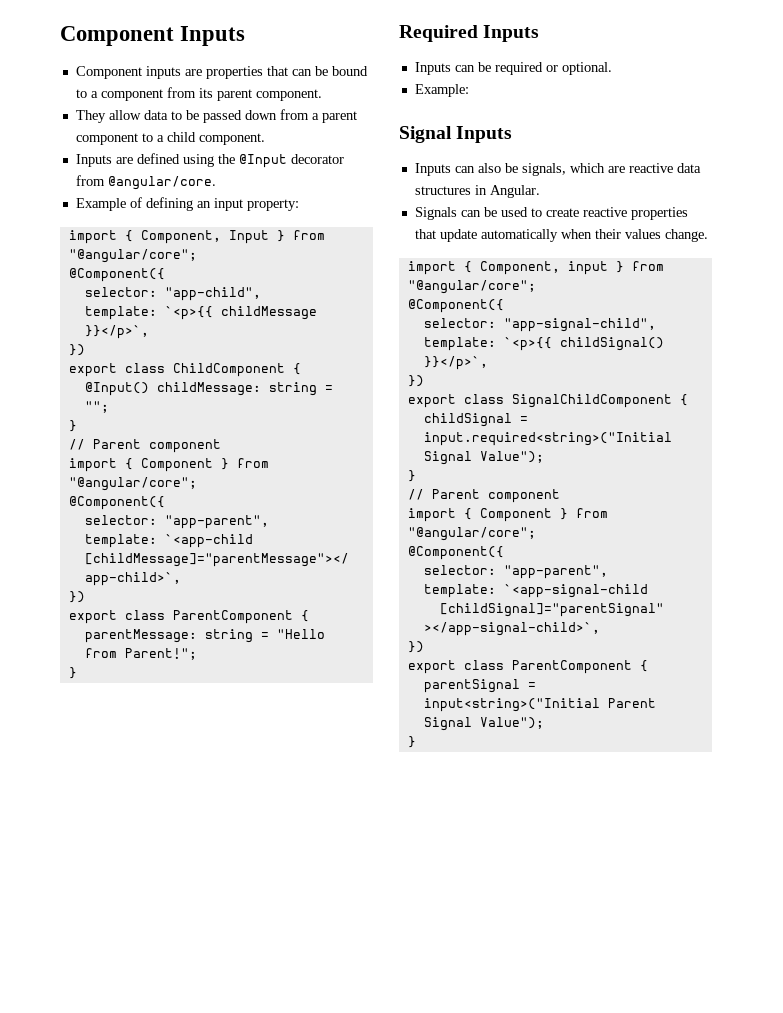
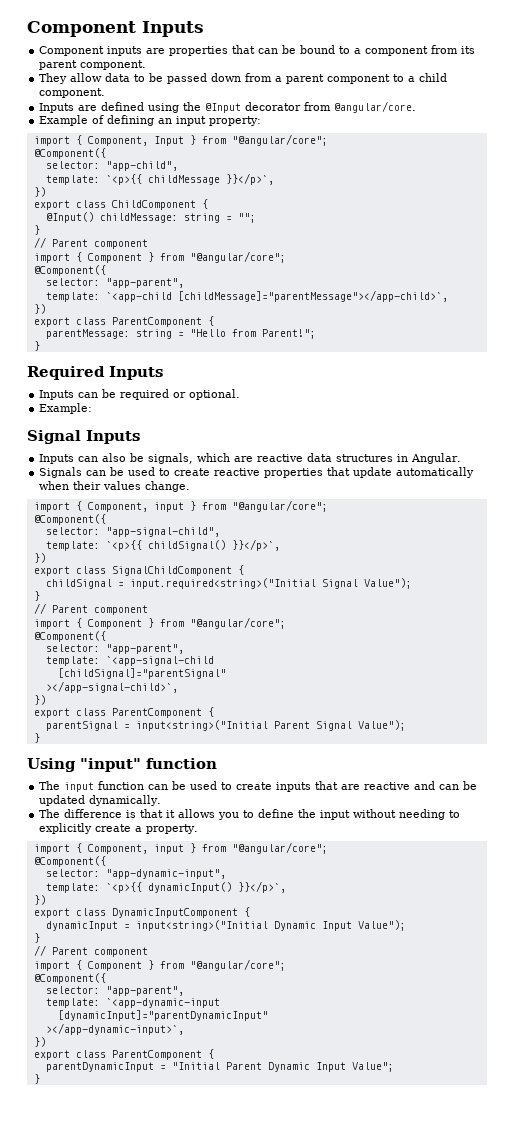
(416, 742) none -> [27,758,217,772] [39,781,478,792] [39,795,162,806] [39,809,461,820] [39,823,199,834] [33,842,328,854] [33,856,106,867] [45,869,226,879] [45,881,286,893] [33,895,46,905] [33,907,250,918] [45,920,406,931] [33,933,40,943] [33,945,148,957] [33,959,286,971] [33,973,106,984] [45,986,184,996] [45,998,220,1008] [57,1010,268,1021] [45,1023,184,1035] [33,1037,46,1047] [33,1049,214,1060] [45,1062,394,1072] [33,1074,40,1084] // Using "input" function // The input function can be used to create inputs that are reactive and can be updated dynamically. // The difference is that it allows you to define the input without needing to explicitly create a property. // import { Component, input } from "@angular/core"; // @Component({ // selector: "app-dynamic-input", // template: `<p>{{ dynamicInput() }}</p>`, // }) // export class DynamicInputComponent { // dynamicInput = input<string>("Initial Dynamic Input Value"); // } // // Parent component // import { Component } from "@angular/core"; // @Component({ // selector: "app-parent", // template: `<app-dynamic-input // [dynamicInput]="parentDynamicInput" // ></app-dynamic-input>`, // }) // export class ParentComponent { // parentDynamicInput = "Initial Parent Dynamic Input Value"; // }

